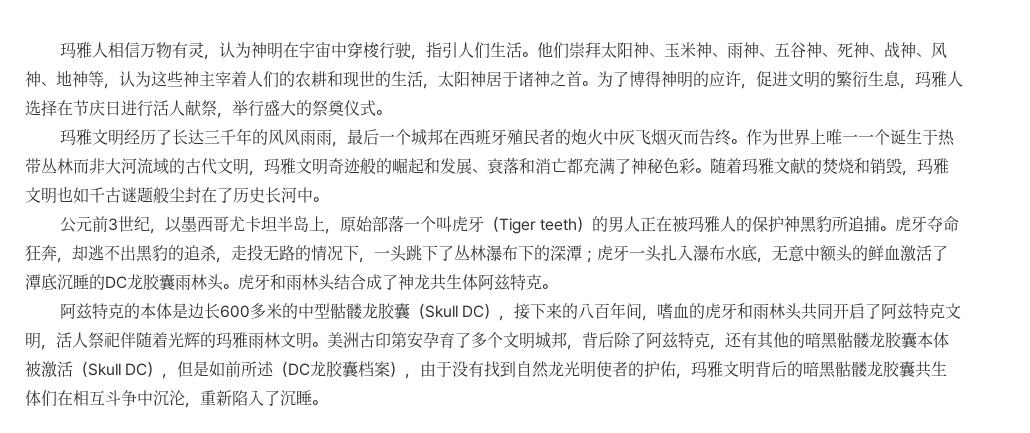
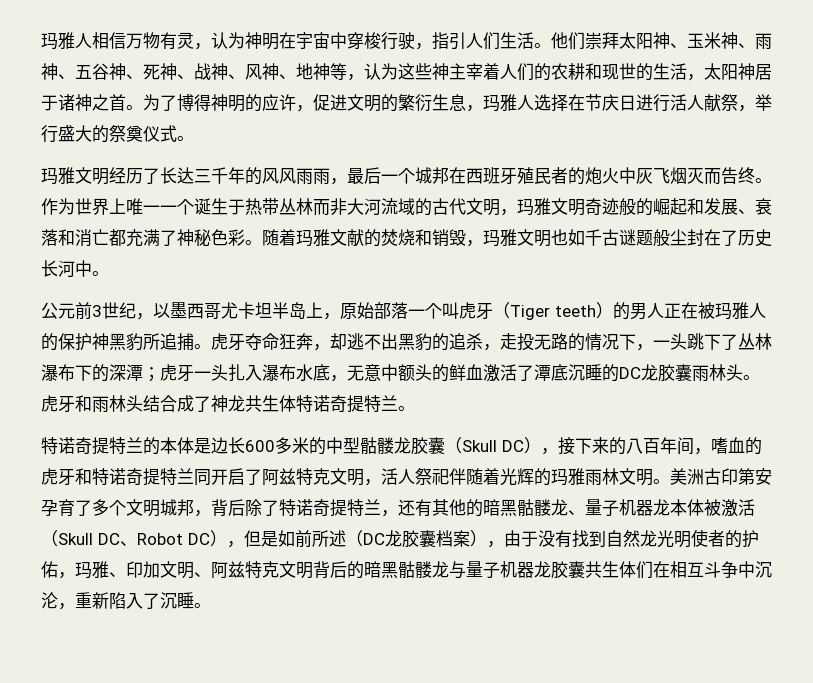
[478,274,557,291] [59,303,124,320] 阿兹特克。 // 阿兹特克 -> [296,395,415,413] [41,437,143,455] 特诺奇提特兰。 // 特诺奇提特兰
[752,303,817,320] 雨林头共 -> [92,468,194,486] 特诺奇提特兰
[646,332,710,349] 阿兹特克 -> [279,499,381,517] 特诺奇提特兰
[885,332,917,348] 胶囊 -> [568,499,670,517] 、量子机器龙
(148, 369) none -> [120,533,210,546] 、Robot DC
(724, 369) none -> [109,561,279,579] 、印加文明、阿兹特克
(884, 369) none -> [449,561,551,579] 与量子机器龙

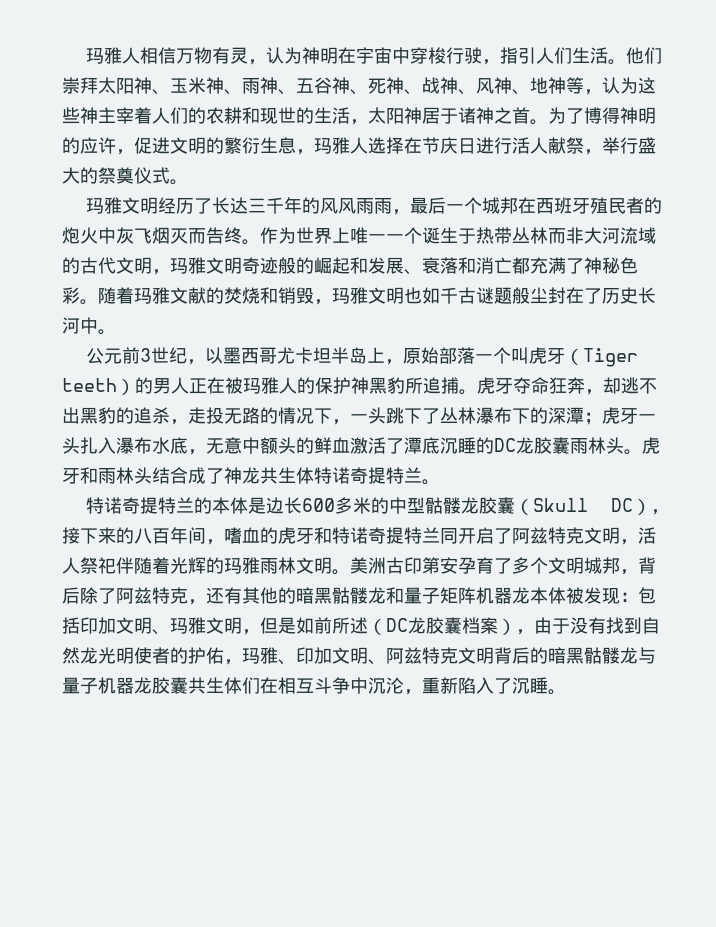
[279,499,381,517] 特诺奇提特兰 -> [116,587,188,604] 阿兹特克
[568,499,619,517] 、量子 -> [386,587,476,604] 和量子矩阵
[721,499,755,517] [41,530,227,547] 激活（Skull DC、Robot DC） -> [584,587,656,604] [62,617,242,635] 发现：包括印加文明、玛雅文明

